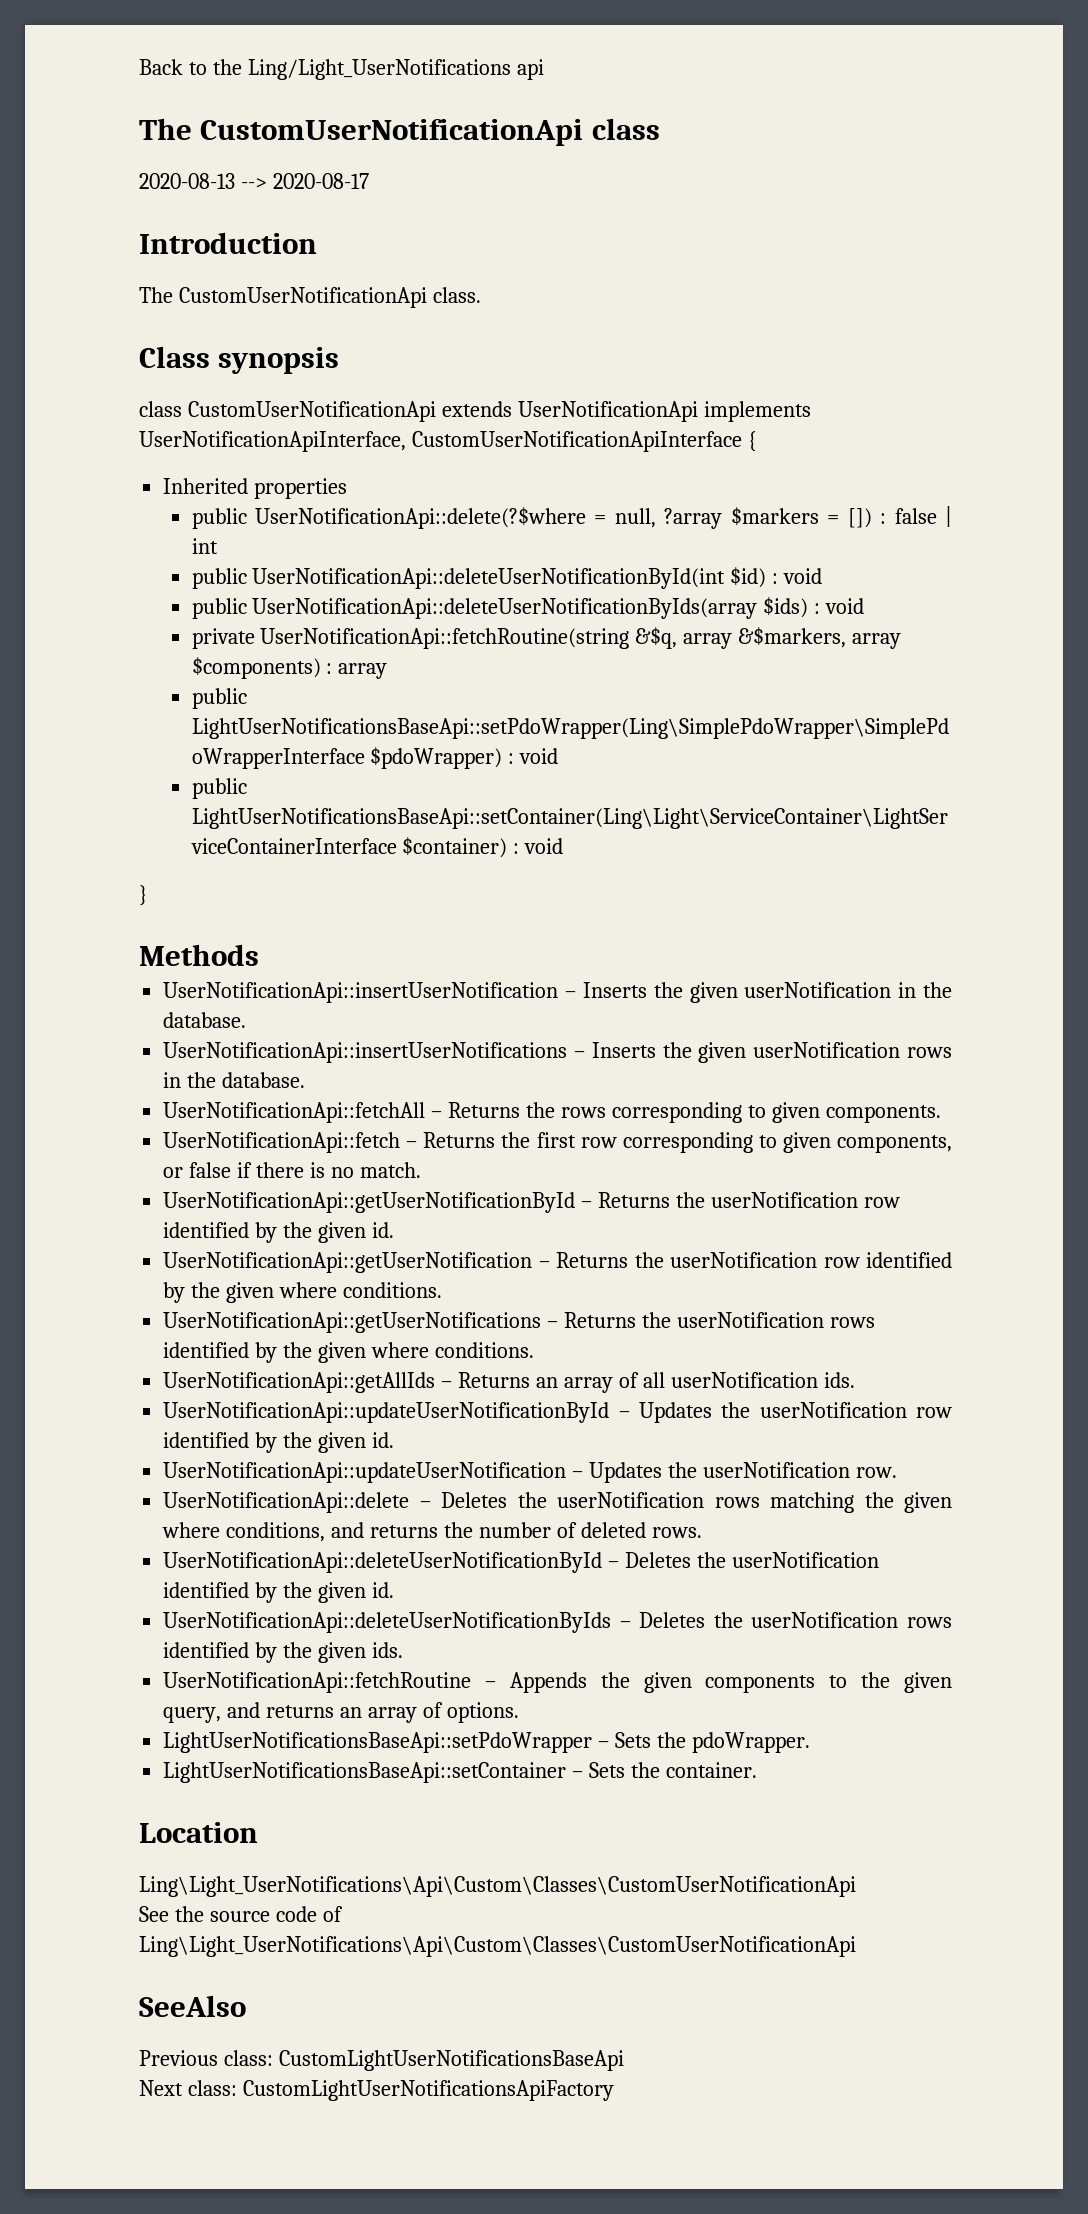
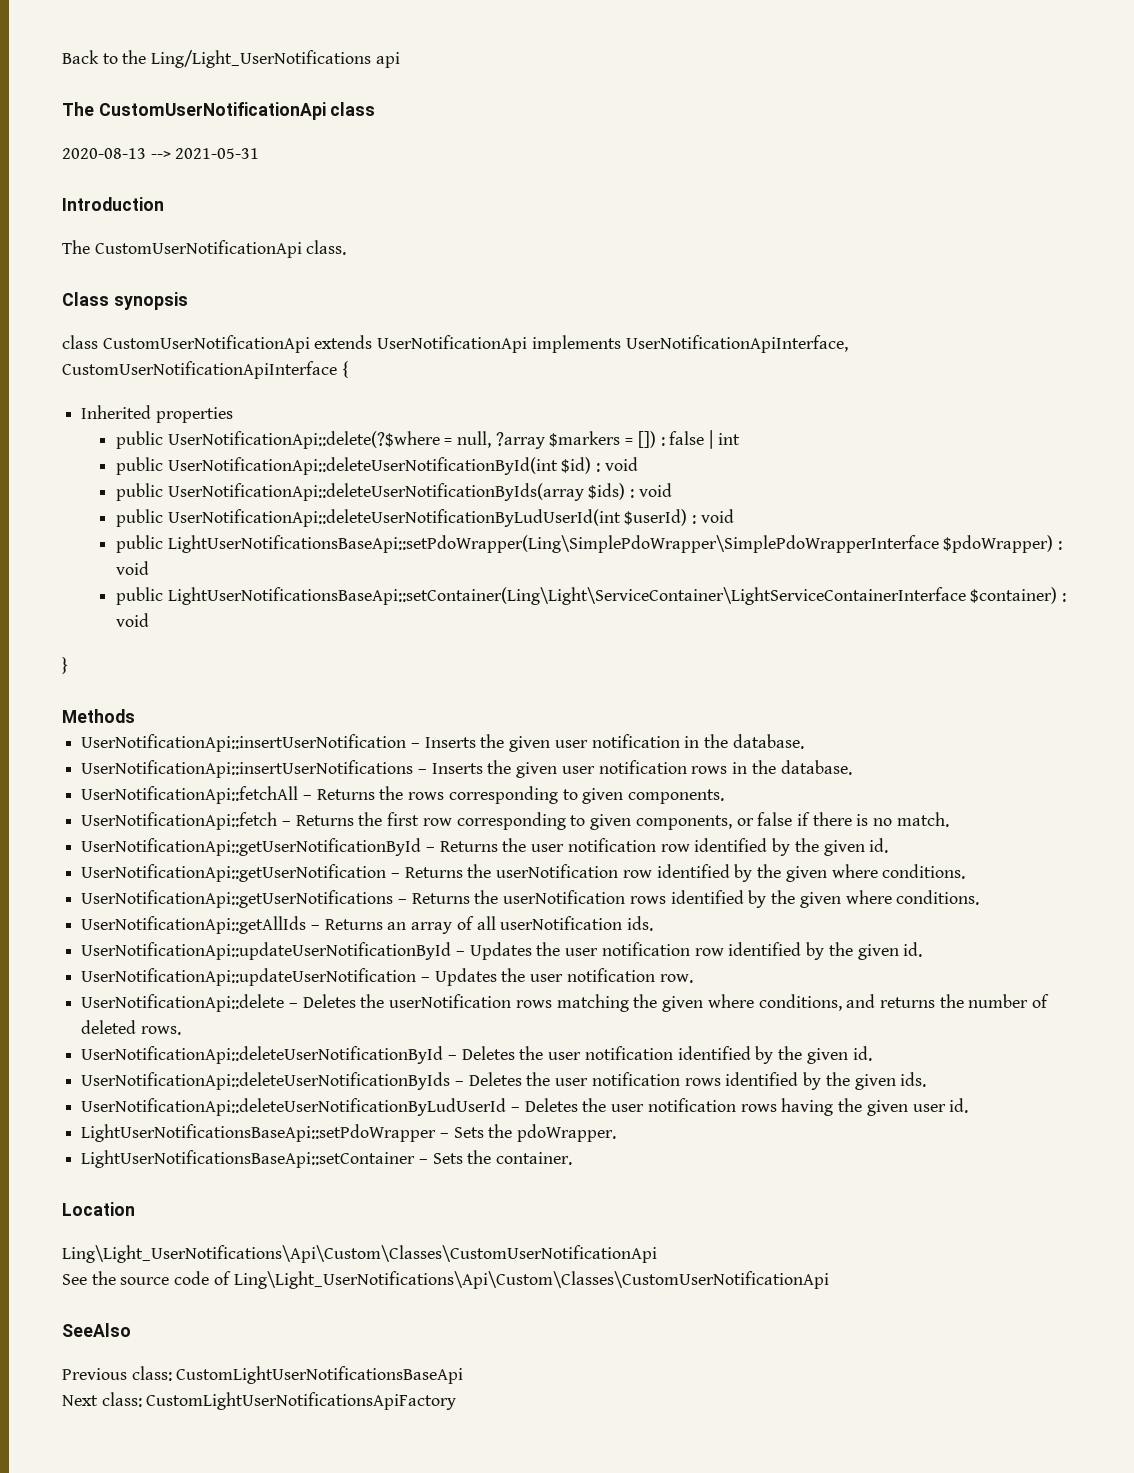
[272,173,369,189] 2020-08-17 -> [175,148,260,159] 2021-05-31
[191,627,902,649] [191,657,388,679] private UserNotificationApi::fetchRoutine(string &$q, array &$markers, array $components) : array -> [115,509,734,527] public UserNotificationApi::deleteUserNotificationByLudUserId(int $userId) : void
[744,982,892,998] userNotification -> [554,734,680,748] user notification
[753,1042,901,1058] userNotification -> [561,760,687,774] user notification
[710,1192,858,1208] userNotification -> [531,838,656,852] user notification
[759,1402,907,1418] userNotification -> [565,942,690,956] user notification
[702,1462,850,1478] userNotification -> [530,968,655,982] user notification
[731,1552,879,1568] userNotification -> [548,1046,673,1060] user notification
[751,1612,899,1628] userNotification -> [555,1072,680,1086] user notification
[163,1672,953,1693] [163,1702,519,1723] UserNotificationApi::fetchRoutine – Appends the given components to the given query, and returns an array of options. -> [81,1098,969,1116] UserNotificationApi::deleteUserNotificationByLudUserId – Deletes the user notification rows having the given user id.

